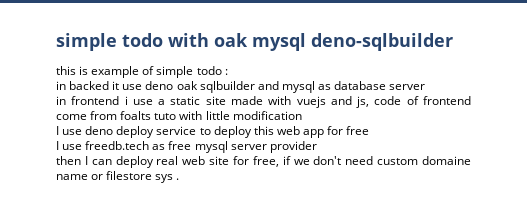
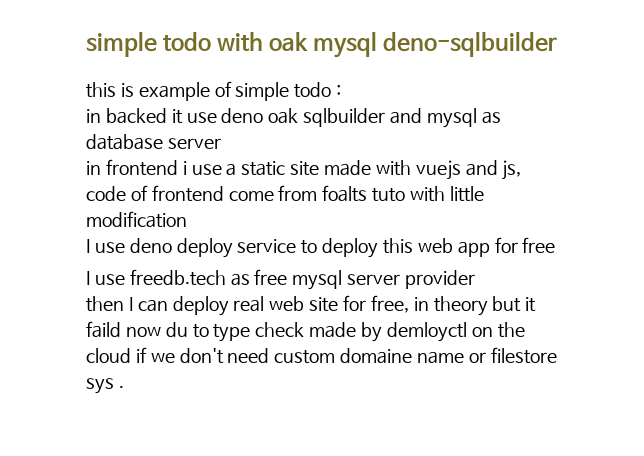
(279, 161) none -> [413,296,537,316] [86,321,525,342] [86,348,131,363] in theory but it faild now du to type check made by demloyctl on the cloud

